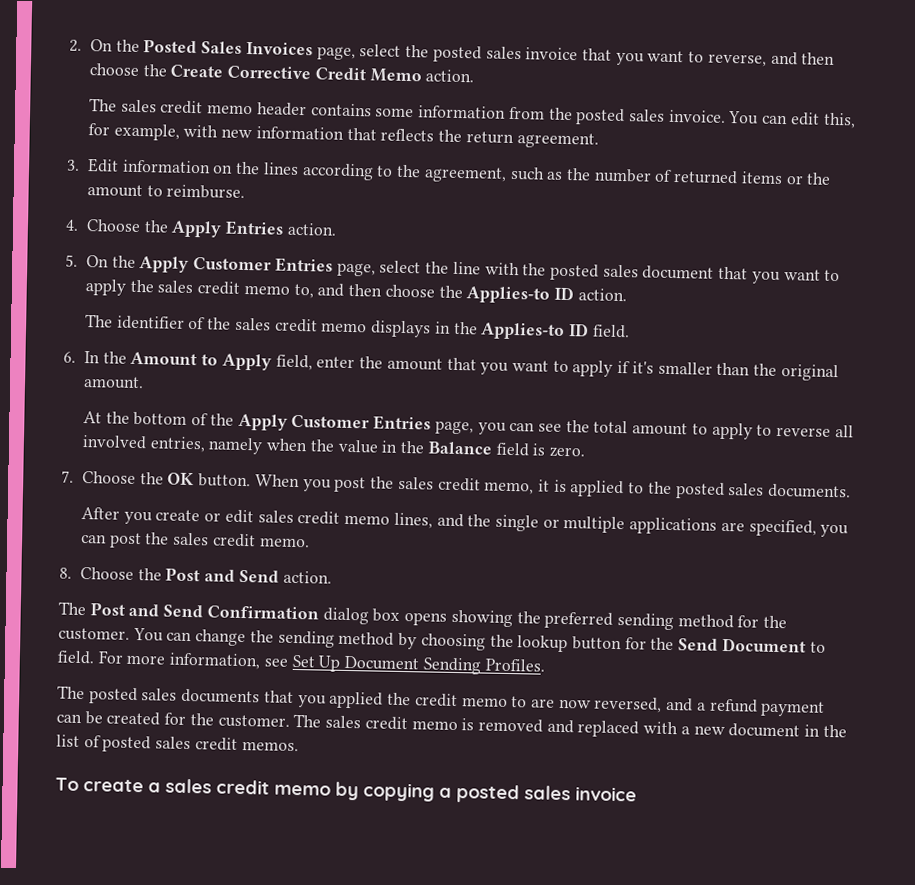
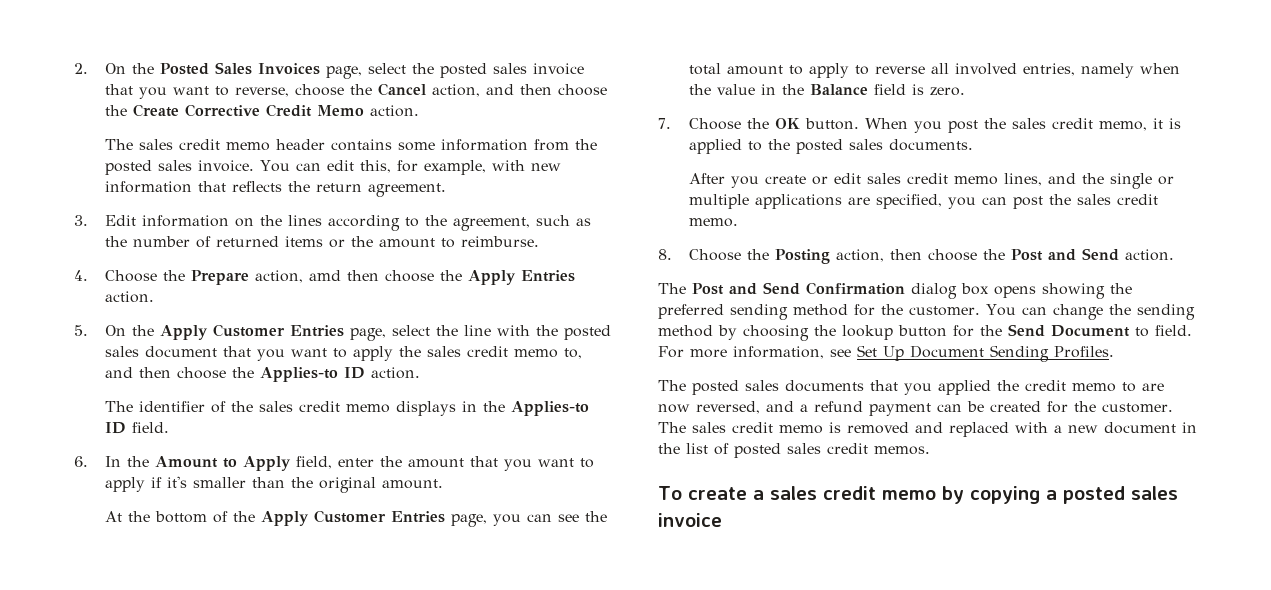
(767, 60) none -> [295,83,481,97] choose the Cancel action,
(169, 226) none -> [191,270,463,285] Prepare action, amd then choose the
(162, 574) none -> [775,249,1006,264] Posting action, then choose the

